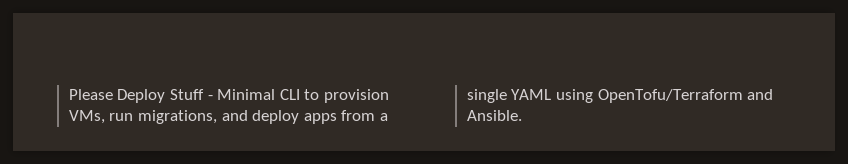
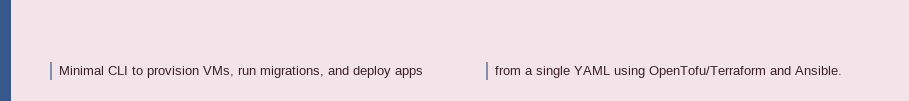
[68,89,213,103] Please Deploy Stuff - -> (59, 70) none

